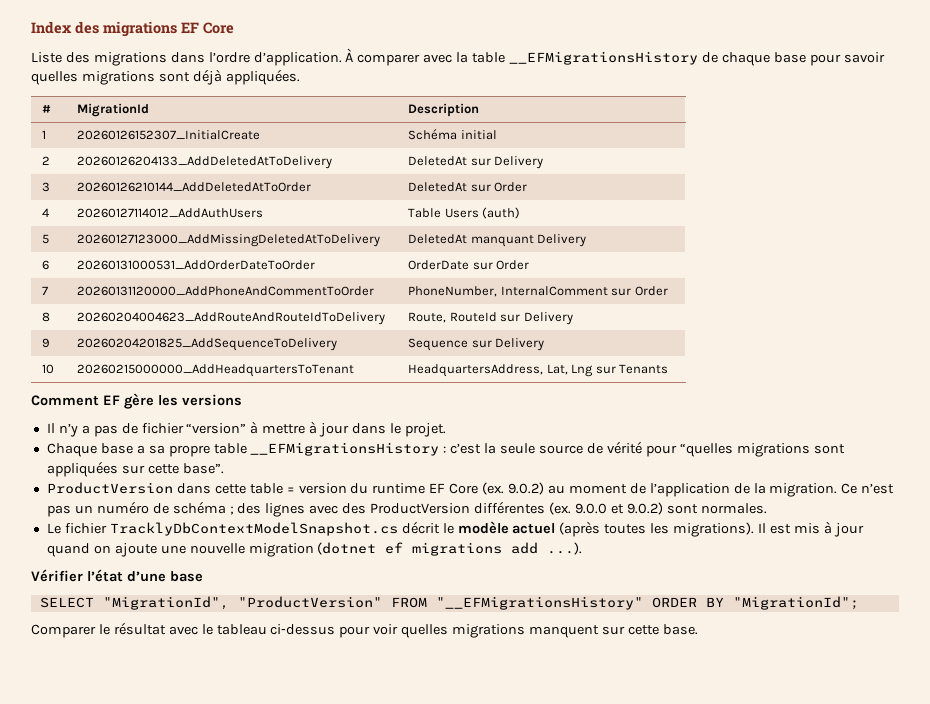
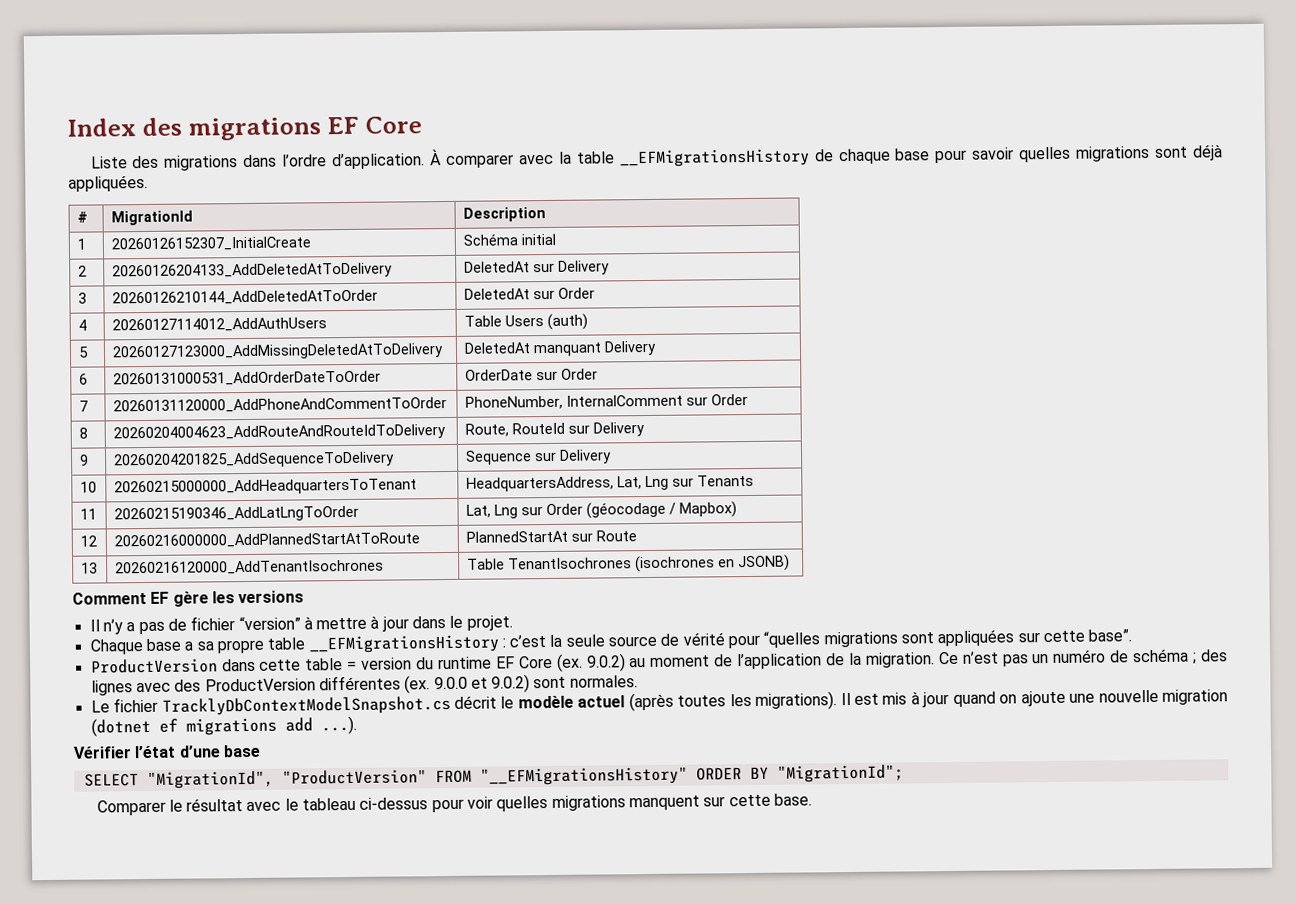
(669, 369) none -> [79,508,97,520] [113,505,359,523] [465,501,737,519] [79,535,97,547] [113,532,420,549] [465,530,637,543] [80,562,98,574] [114,559,384,576] [466,554,790,573] // 11 | 20260215190346_AddLatLngToOrder | Lat, Lng sur Order (géocodage / Mapbox) // 12 | 20260216000000_AddPlannedStartAtToRoute | PlannedStartAt sur Route // 13 | 20260216120000_AddTenantIsochrones | Table TenantIsochrones (isochrones en JSONB)

